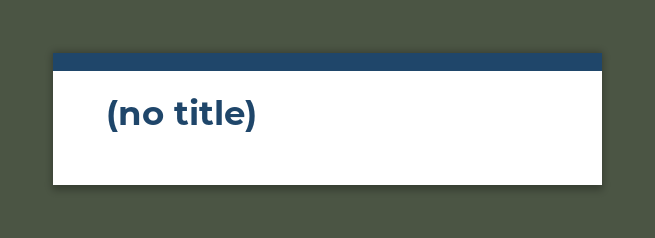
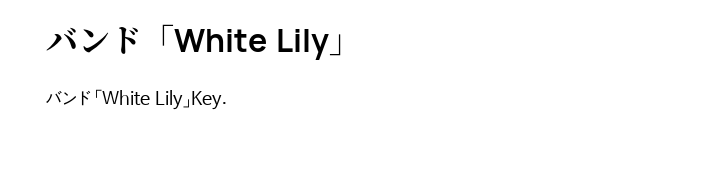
[106,98,257,132] (no title) -> [46,24,361,60] [46,89,227,110] バンド「White Lily」 // バンド「White Lily」Key.

